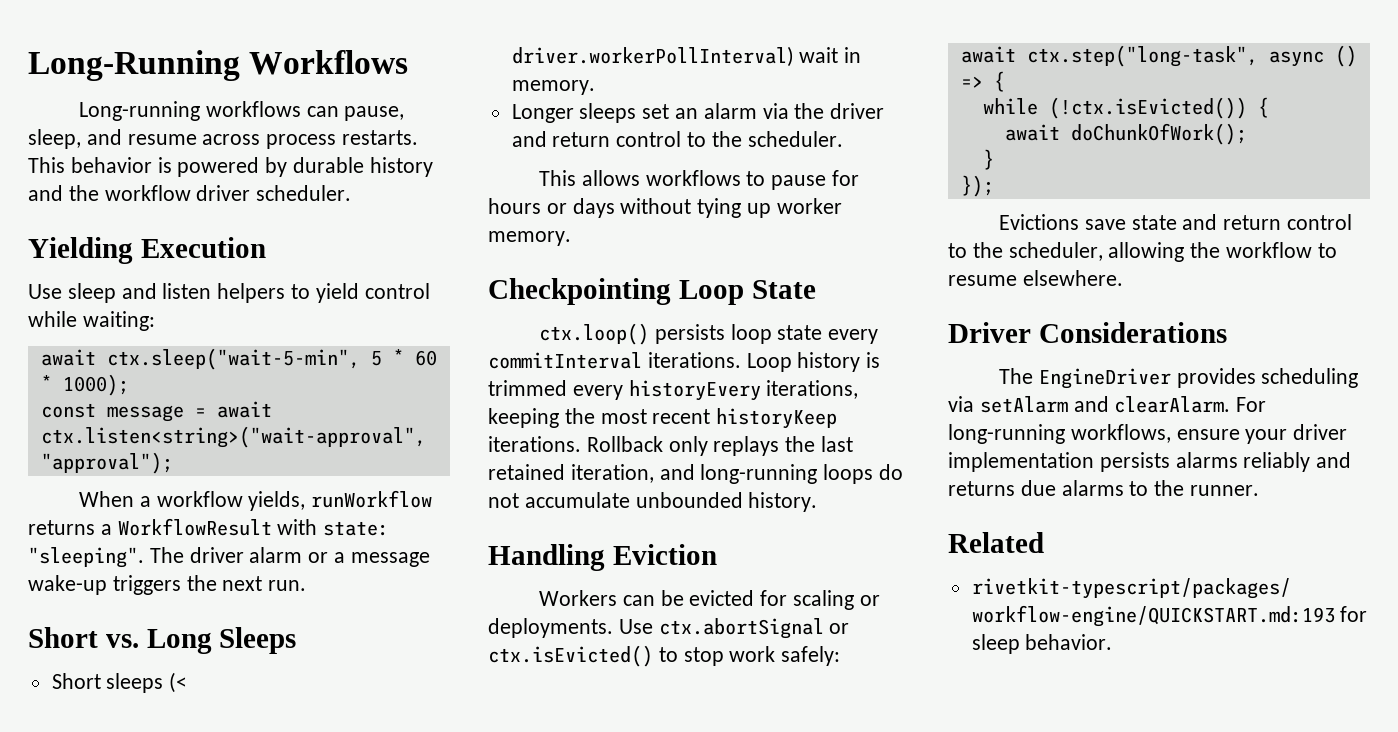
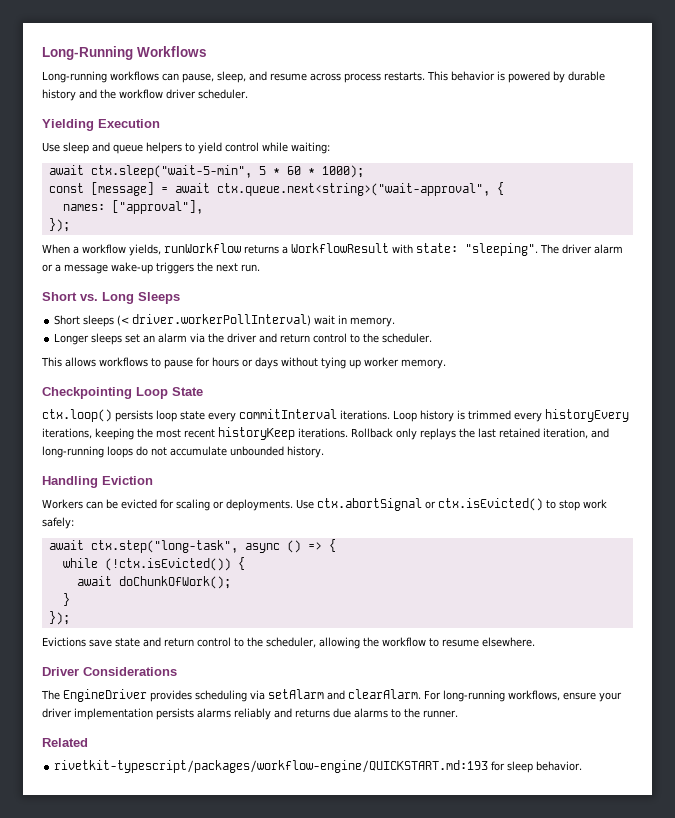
[162,283,212,299] listen -> [113,144,143,154] queue
[106,405,184,422] message -> [90,182,154,196] [message]
[40,426,426,448] [40,452,173,474] ctx.listen<string>("wait-approval", "approval"); -> [216,182,504,196] [62,200,203,214] [48,218,70,232] ctx.queue.next<string>("wait-approval", { // names: ["approval"], // });

